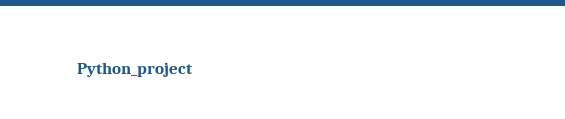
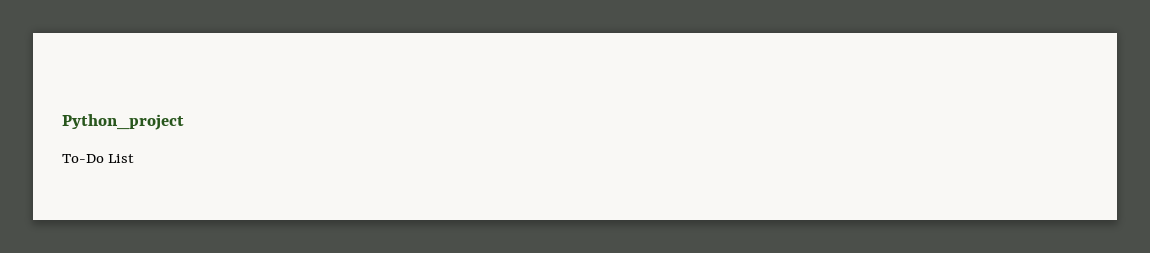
(193, 69) none -> [62,154,135,163] // To-Do List

